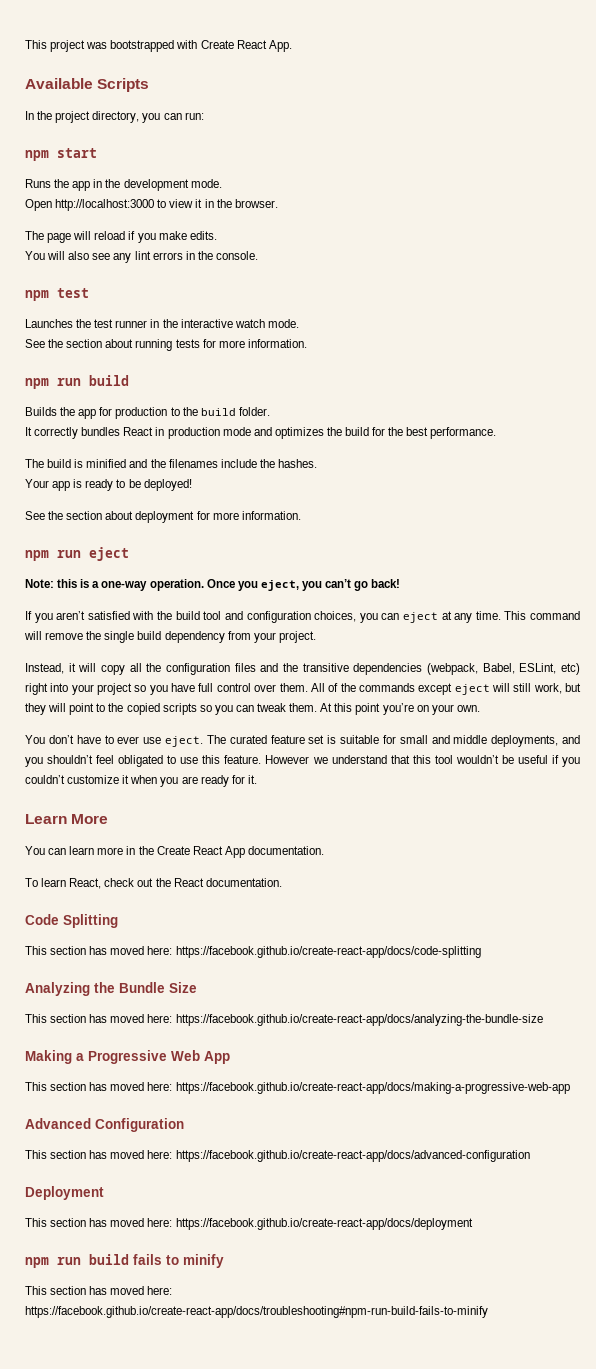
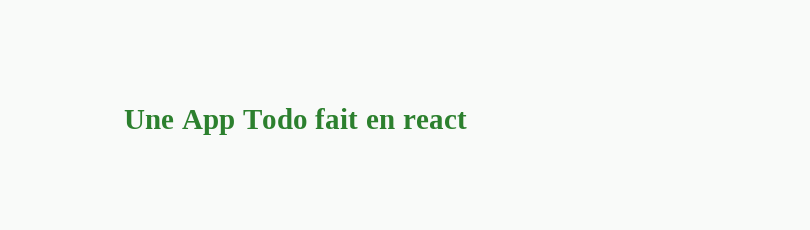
[25,40,292,52] [25,78,150,92] [25,111,204,123] [25,148,97,161] [25,179,222,191] [25,199,278,211] [25,231,217,243] [25,251,258,263] [25,288,89,301] [25,319,299,328] [25,339,307,351] [25,375,129,389] [25,407,270,419] [25,427,497,439] [25,459,317,468] [25,479,192,491] [25,511,301,523] [25,547,129,561] [25,579,401,591] [25,611,580,623] [24,631,316,643] [25,663,580,675] [25,683,582,695] [25,703,480,715] [25,735,580,747] [25,755,580,767] [25,775,257,787] [25,814,109,824] [25,846,324,858] [25,878,282,889] [25,914,118,928] [25,946,481,958] [25,982,197,996] [25,1014,543,1026] [25,1050,230,1064] [25,1082,570,1094] [25,1118,184,1132] [25,1150,530,1162] [25,1186,104,1200] [25,1218,473,1230] [25,1254,224,1268] [25,1286,173,1295] [25,1306,488,1318] This project was bootstrapped with Create React App. // Available Scripts // In the project directory, you can run: // npm start // Runs the app in the development mode. // Open http://localhost:3000 to view it in the browser. // The page will reload if you make edits. // You will also see any lint errors in the console. // npm test // Launches the test runner in the interactive watch mode. // See the section about running tests for more information. // npm run build // Builds the app for production to the build folder. // It correctly bundles React in production mode and optimizes the build for the best performance. // The build is minified and the filenames include the hashes. // Your app is ready to be deployed! // See the section about deployment for more information. // npm run eject // Note: this is a one-way operation. Once you eject, you can’t go back! // If you aren’t satisfied with the build tool and configuration choices, you can eject at any time. This command will remove the single build dependency from your project. // Instead, it will copy all the configuration files and the transitive dependencies (webpack, Babel, ESLint, etc) right into your project so you have full control over them. All of the commands except eject will still work, but they will point to the copied scripts so you can tweak them. At this point you’re on your own. // You don’t have to ever use eject. The curated feature set is suitable for small and middle deployments, and you shouldn’t feel obligated to use this feature. However we understand that this tool wouldn’t be useful if you couldn’t customize it when you are ready for it. // Learn More // You can learn more in the Create React App documentation. // To learn React, check out the React documentation. // Code Splitting // This section has moved here: https://facebook.github.io/create-react-app/docs/code-splitting // Analyzing the Bundle Size // This section has moved here: https://facebook.github.io/create-react-app/docs/analyzing-the-bundle-size // Making a Progressive Web App // This section has moved here: https://facebook.github.io/create-react-app/docs/making-a-progressive-web-app // Advanced Configuration // This section has moved here: https://facebook.github.io/create-react-app/docs/advanced-configuration // Deployment // This section has moved here: https://facebook.github.io/create-react-app/docs/deployment // npm run build fails to minify // This section has moved here: https://facebook.github.io/create-react-app/docs/troubleshooting#npm-run-build-fails-to-minify -> [124,108,468,135] Une App Todo fait en react

